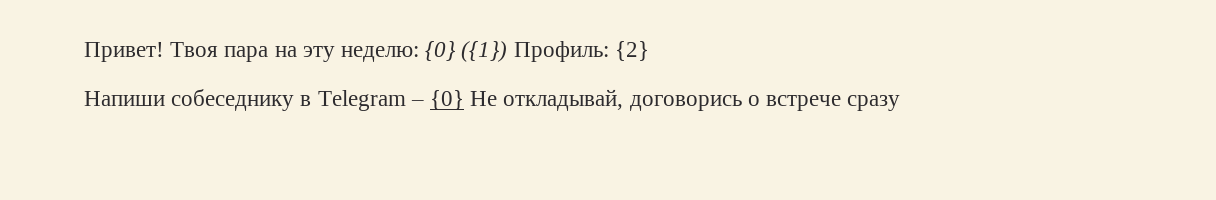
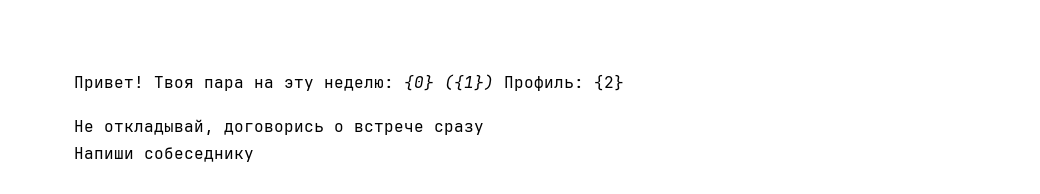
[84,89,465,111] Напиши собеседнику в Telegram – {0} -> (624, 82) none
(901, 103) none -> [74,147,254,162] // Напиши собеседнику

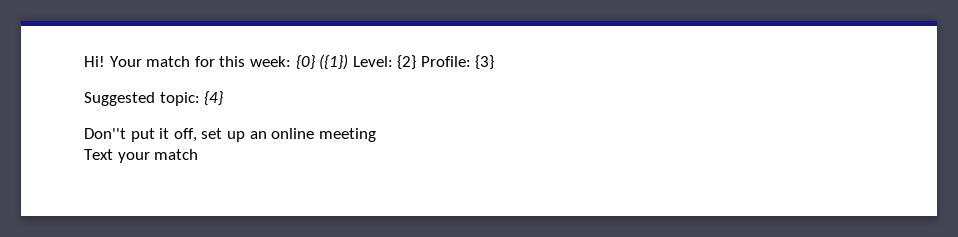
[74,76,394,91] Привет! Твоя пара на эту неделю: -> [84,56,291,67] Hi! Your match for this week:
[504,76,584,91] Профиль: -> [352,56,393,67] Level:
[74,119,484,135] [74,147,254,162] // Не откладывай, договорись о встрече сразу // Напиши собеседнику -> [420,55,495,70] [84,91,224,106] [84,128,376,142] [84,149,199,163] Profile: {3} // Suggested topic: {4} // Don''t put it off, set up an online meeting // Text your match

